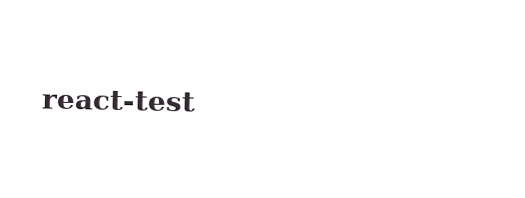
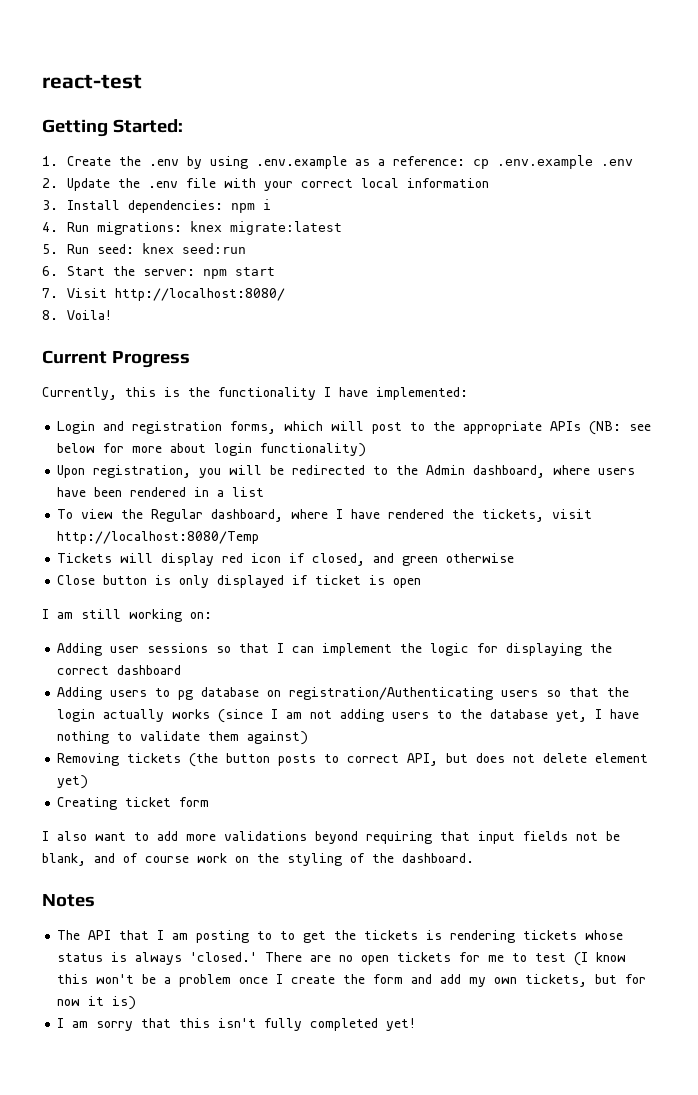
(196, 100) none -> [42,119,183,137] [42,155,634,169] [42,178,490,191] [42,199,272,213] [42,221,343,235] [42,243,247,254] [42,266,276,279] [42,288,286,301] [42,310,113,320] [42,350,190,368] [42,387,468,400] [57,421,652,435] [57,443,367,457] [57,465,636,478] [57,487,265,497] [57,509,593,522] [57,531,260,544] [57,553,515,566] [57,575,422,588] [42,609,212,622] [57,643,613,656] [57,665,182,675] [57,687,630,700] [57,709,640,723] [57,731,309,745] [57,753,649,767] [57,775,89,789] [57,797,210,810] [42,831,620,844] [42,853,474,866] [42,894,95,907] [57,930,624,943] [57,952,627,966] [57,974,647,987] [57,996,137,1010] [57,1018,417,1031] // Getting Started: // 1. Create the .env by using .env.example as a reference: cp .env.example .env // 2. Update the .env file with your correct local information // 3. Install dependencies: npm i // 4. Run migrations: knex migrate:latest // 5. Run seed: knex seed:run // 6. Start the server: npm start // 7. Visit http://localhost:8080/ // 8. Voila! // Current Progress // Currently, this is the functionality I have implemented: // Login and registration forms, which will post to the appropriate APIs (NB: see below for more about login functionality) // Upon registration, you will be redirected to the Admin dashboard, where users have been rendered in a list // To view the Regular dashboard, where I have rendered the tickets, visit http://localhost:8080/Temp // Tickets will display red icon if closed, and green otherwise // Close button is only displayed if ticket is open // I am still working on: // Adding user sessions so that I can implement the logic for displaying the correct dashboard // Adding users to pg database on registration/Authenticating users so that the login actually works (since I am not adding users to the database yet, I have nothing to validate them against) // Removing tickets (the button posts to correct API, but does not delete element yet) // Creating ticket form // I also want to add more validations beyond requiring that input fields not be blank, and of course work on the styling of the dashboard. // Notes // The API that I am posting to to get the tickets is rendering tickets whose status is always 'closed.' There are no open tickets for me to test (I know this won't be a problem once I create the form and add my own tickets, but for now it is) // I am sorry that this isn't fully completed yet!

